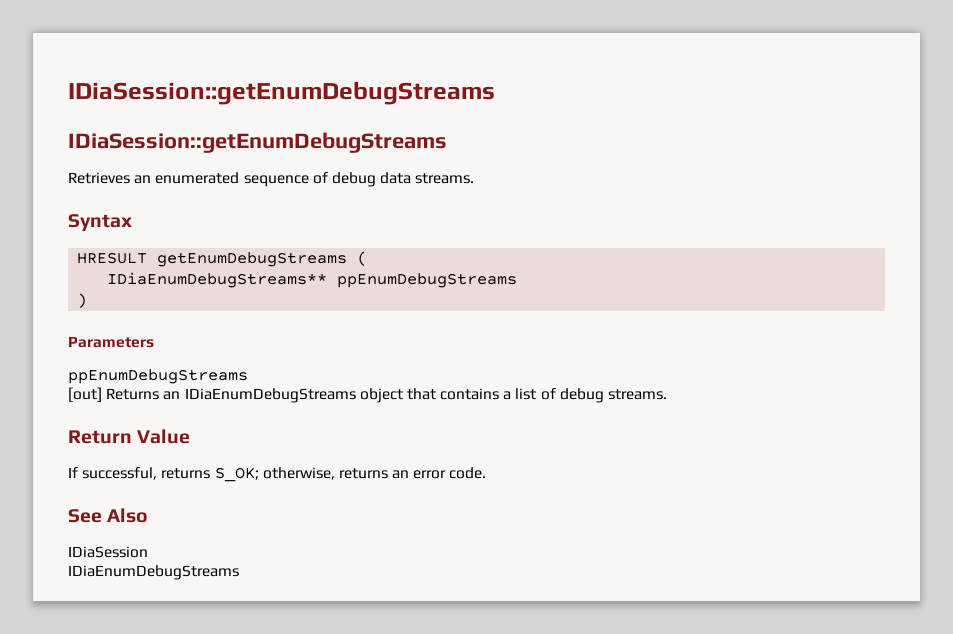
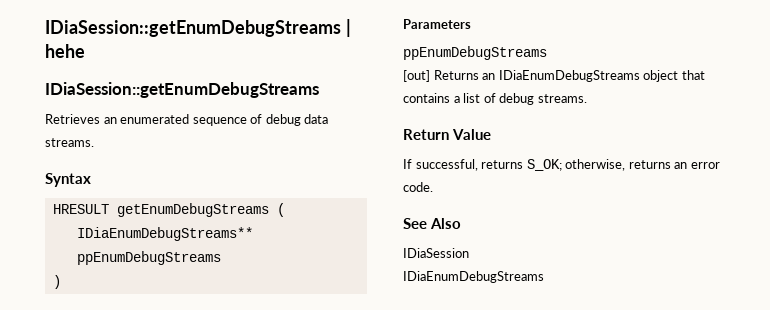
[68,81,495,105] IDiaSession::getEnumDebugStreams -> [45,19,351,37] [45,44,85,58] IDiaSession::getEnumDebugStreams | hehe

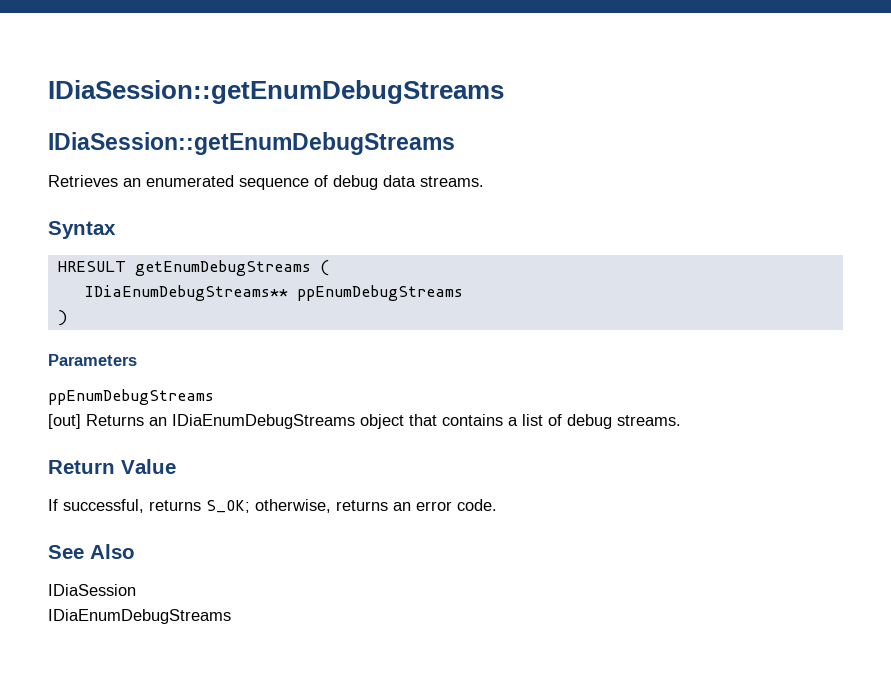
[45,19,351,37] [45,44,85,58] IDiaSession::getEnumDebugStreams | hehe -> [48,80,504,104] IDiaSession::getEnumDebugStreams

